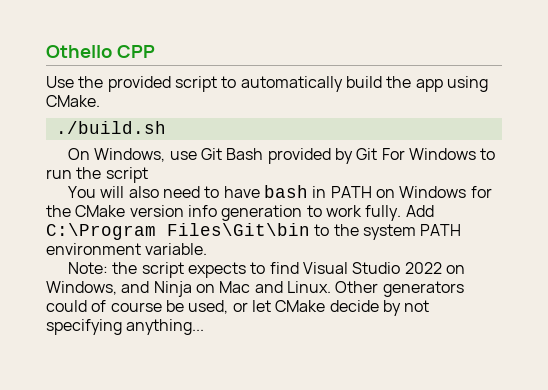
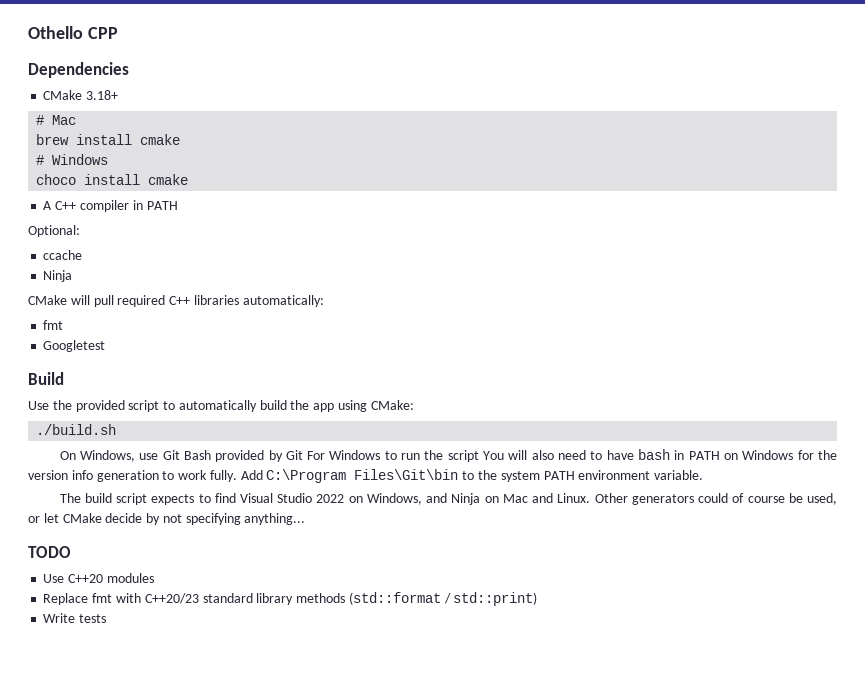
(155, 51) none -> [28,62,129,78] [43,90,119,100] [36,115,77,125] [36,134,181,145] [36,154,109,165] [36,174,189,185] [43,200,178,212] [28,225,80,237] [43,250,83,260] [43,270,73,282] [28,295,324,307] [43,320,64,330] [43,340,106,352] [28,372,64,385] // Dependencies // CMake 3.18+ // # Mac // brew install cmake // # Windows // choco install cmake // A C++ compiler in PATH // Optional: // ccache // Ninja // CMake will pull required C++ libraries automatically: // fmt // Googletest // Build
[46,95,100,107] CMake. -> [370,400,414,410] CMake:
(148, 175) // -> (479, 456) none
[75,205,126,217] CMake -> (837, 455) none
[68,262,138,274] Note: the -> [59,493,112,503] The build
(205, 327) none -> [28,546,71,558] [43,573,154,583] [43,592,538,606] [43,613,107,623] // TODO // Use C++20 modules // Replace fmt with C++20/23 standard library methods (std::format / std::print) // Write tests

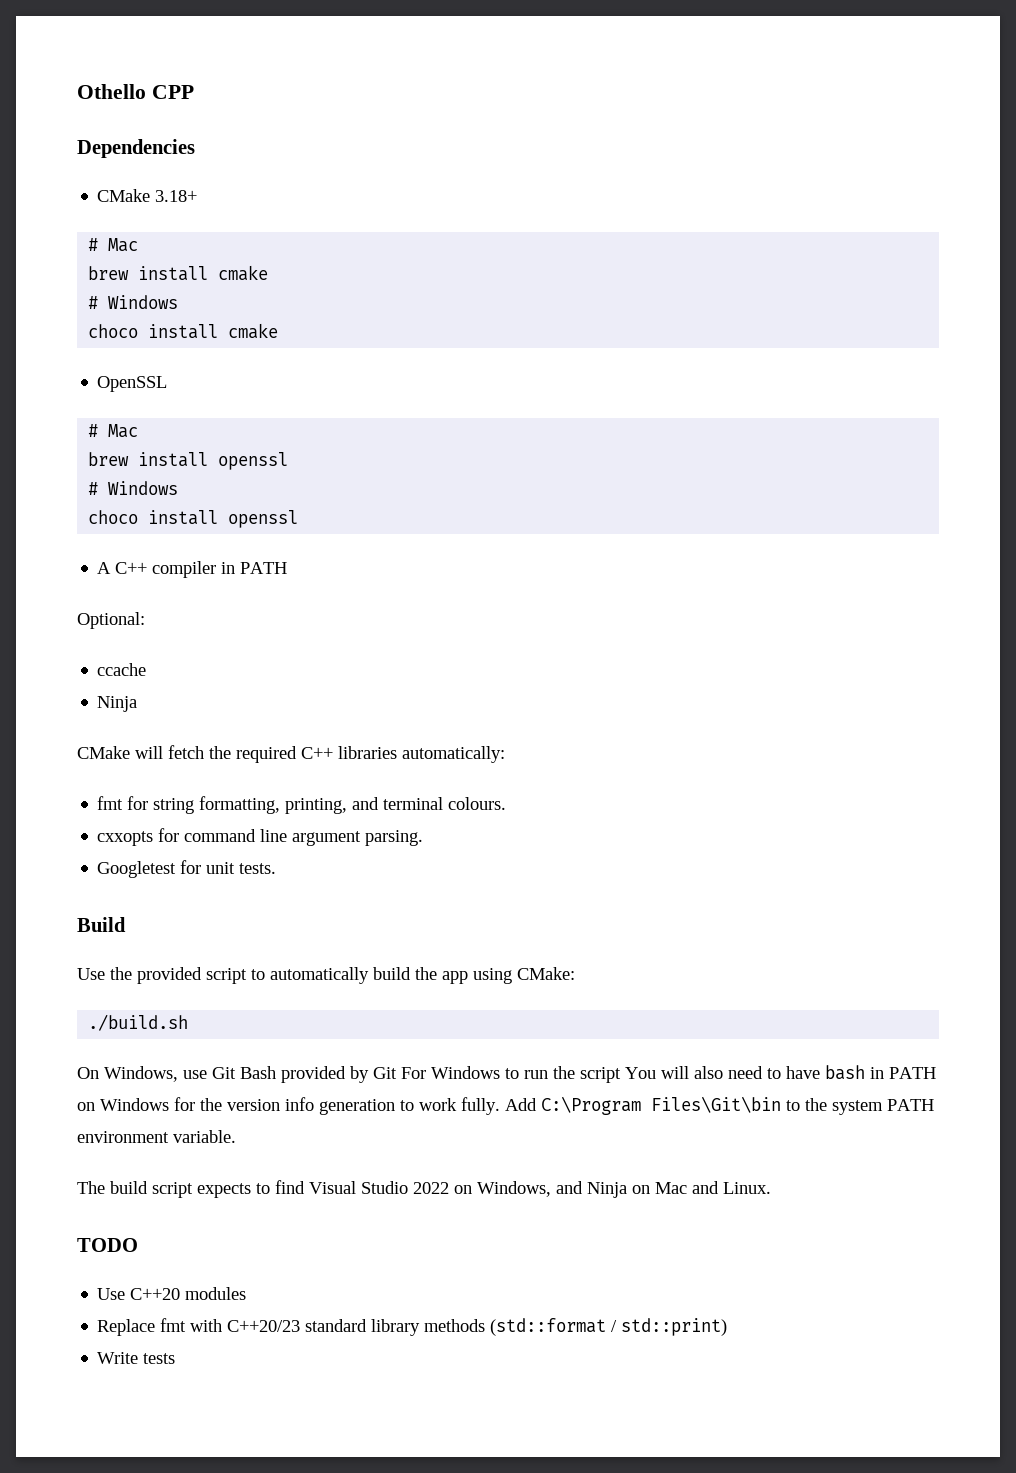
(189, 179) none -> [97,376,168,392] [88,424,139,438] [88,452,289,470] [88,481,179,495] [88,510,299,528] // OpenSSL // # Mac // brew install openssl // # Windows // choco install openssl
[93,295,114,307] pull -> [168,745,231,759] fetch the
[43,340,106,352] // Googletest -> [127,796,507,814] [97,828,424,846] [97,860,277,878] for string formatting, printing, and terminal colours. // cxxopts for command line argument parsing. // Googletest for unit tests.
[594,493,837,505] [28,513,306,525] Other generators could of course be used, or let CMake decide by not specifying anything... -> (771, 1188) none

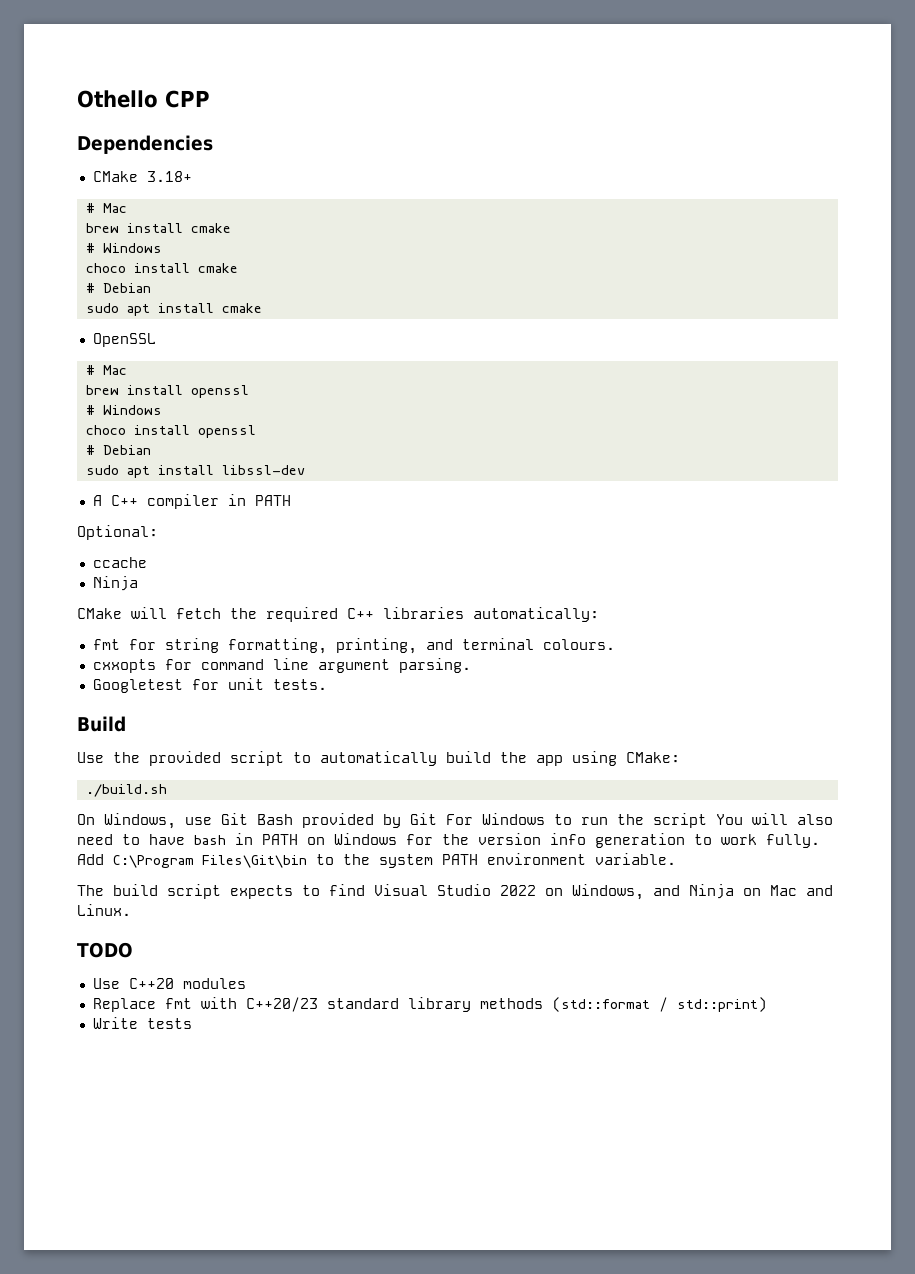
(279, 331) none -> [85,283,151,293] [85,303,262,316] // # Debian // sudo apt install cmake
(299, 519) none -> [85,445,151,455] [85,465,305,478] // # Debian // sudo apt install libssl-dev

